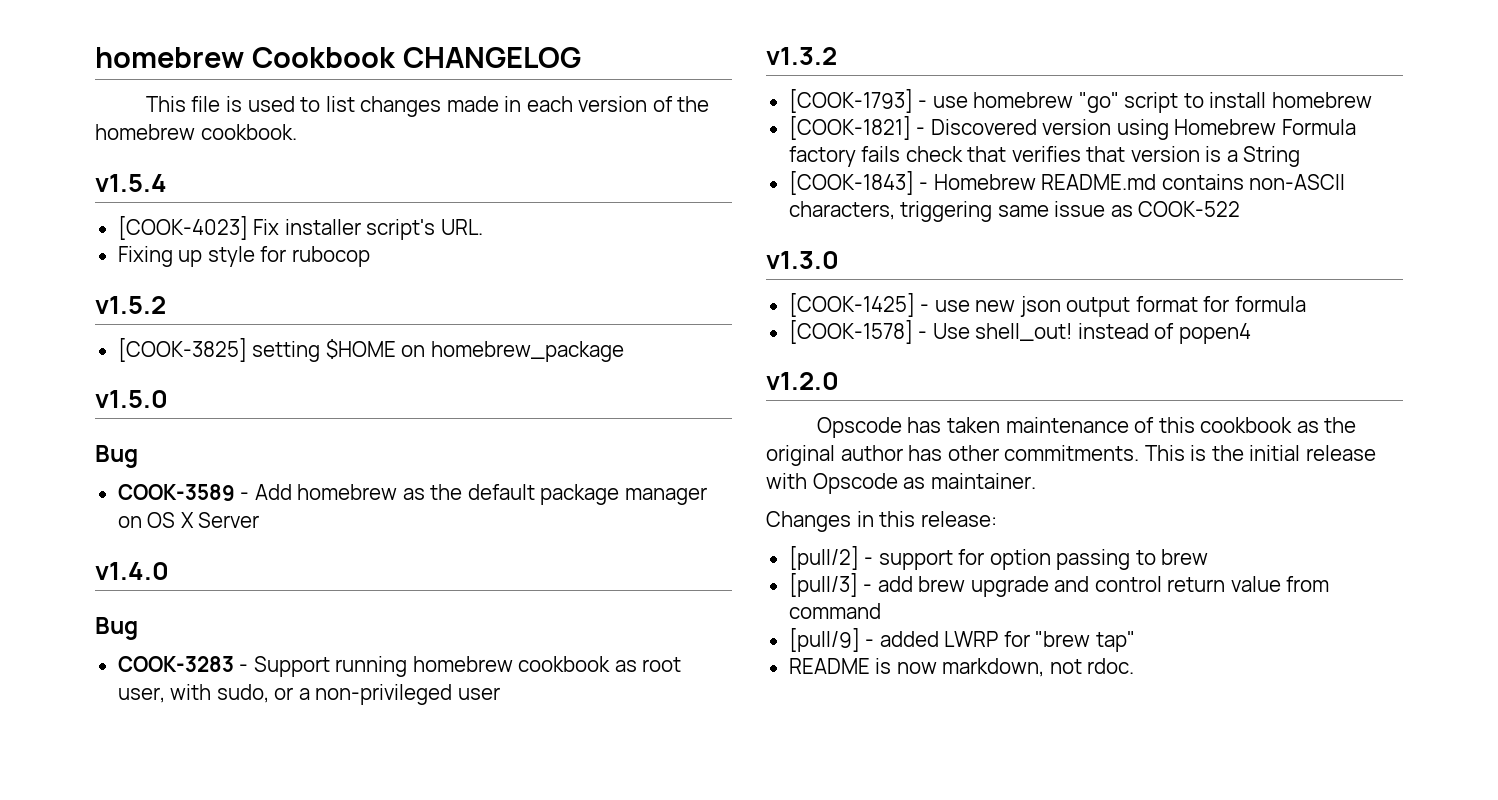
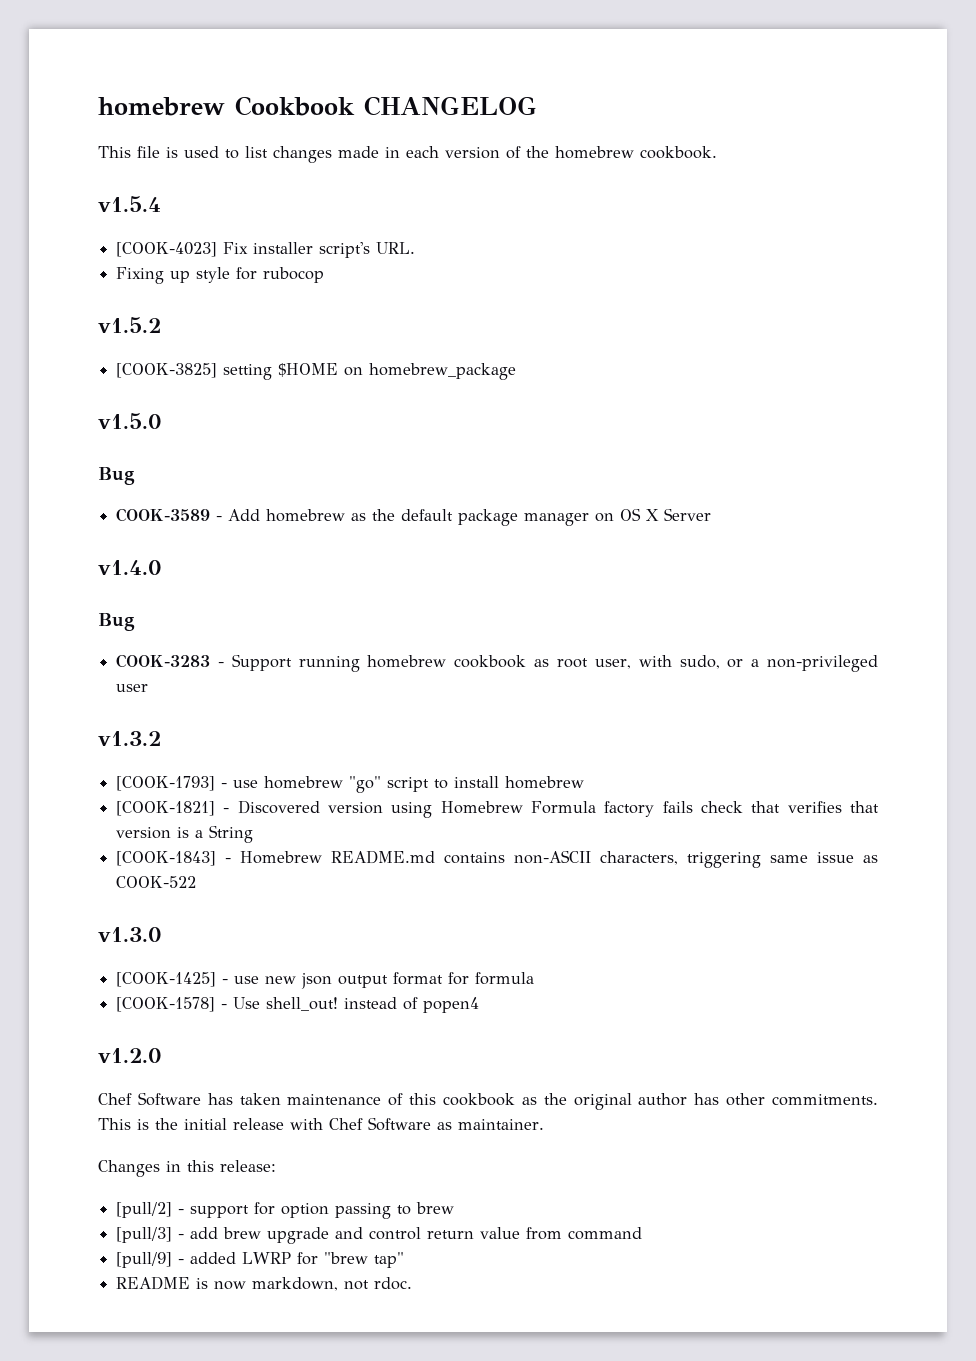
[816,417,902,438] Opscode -> [98,1092,201,1106] Chef Software
[812,473,898,494] Opscode -> [329,1117,431,1131] Chef Software

